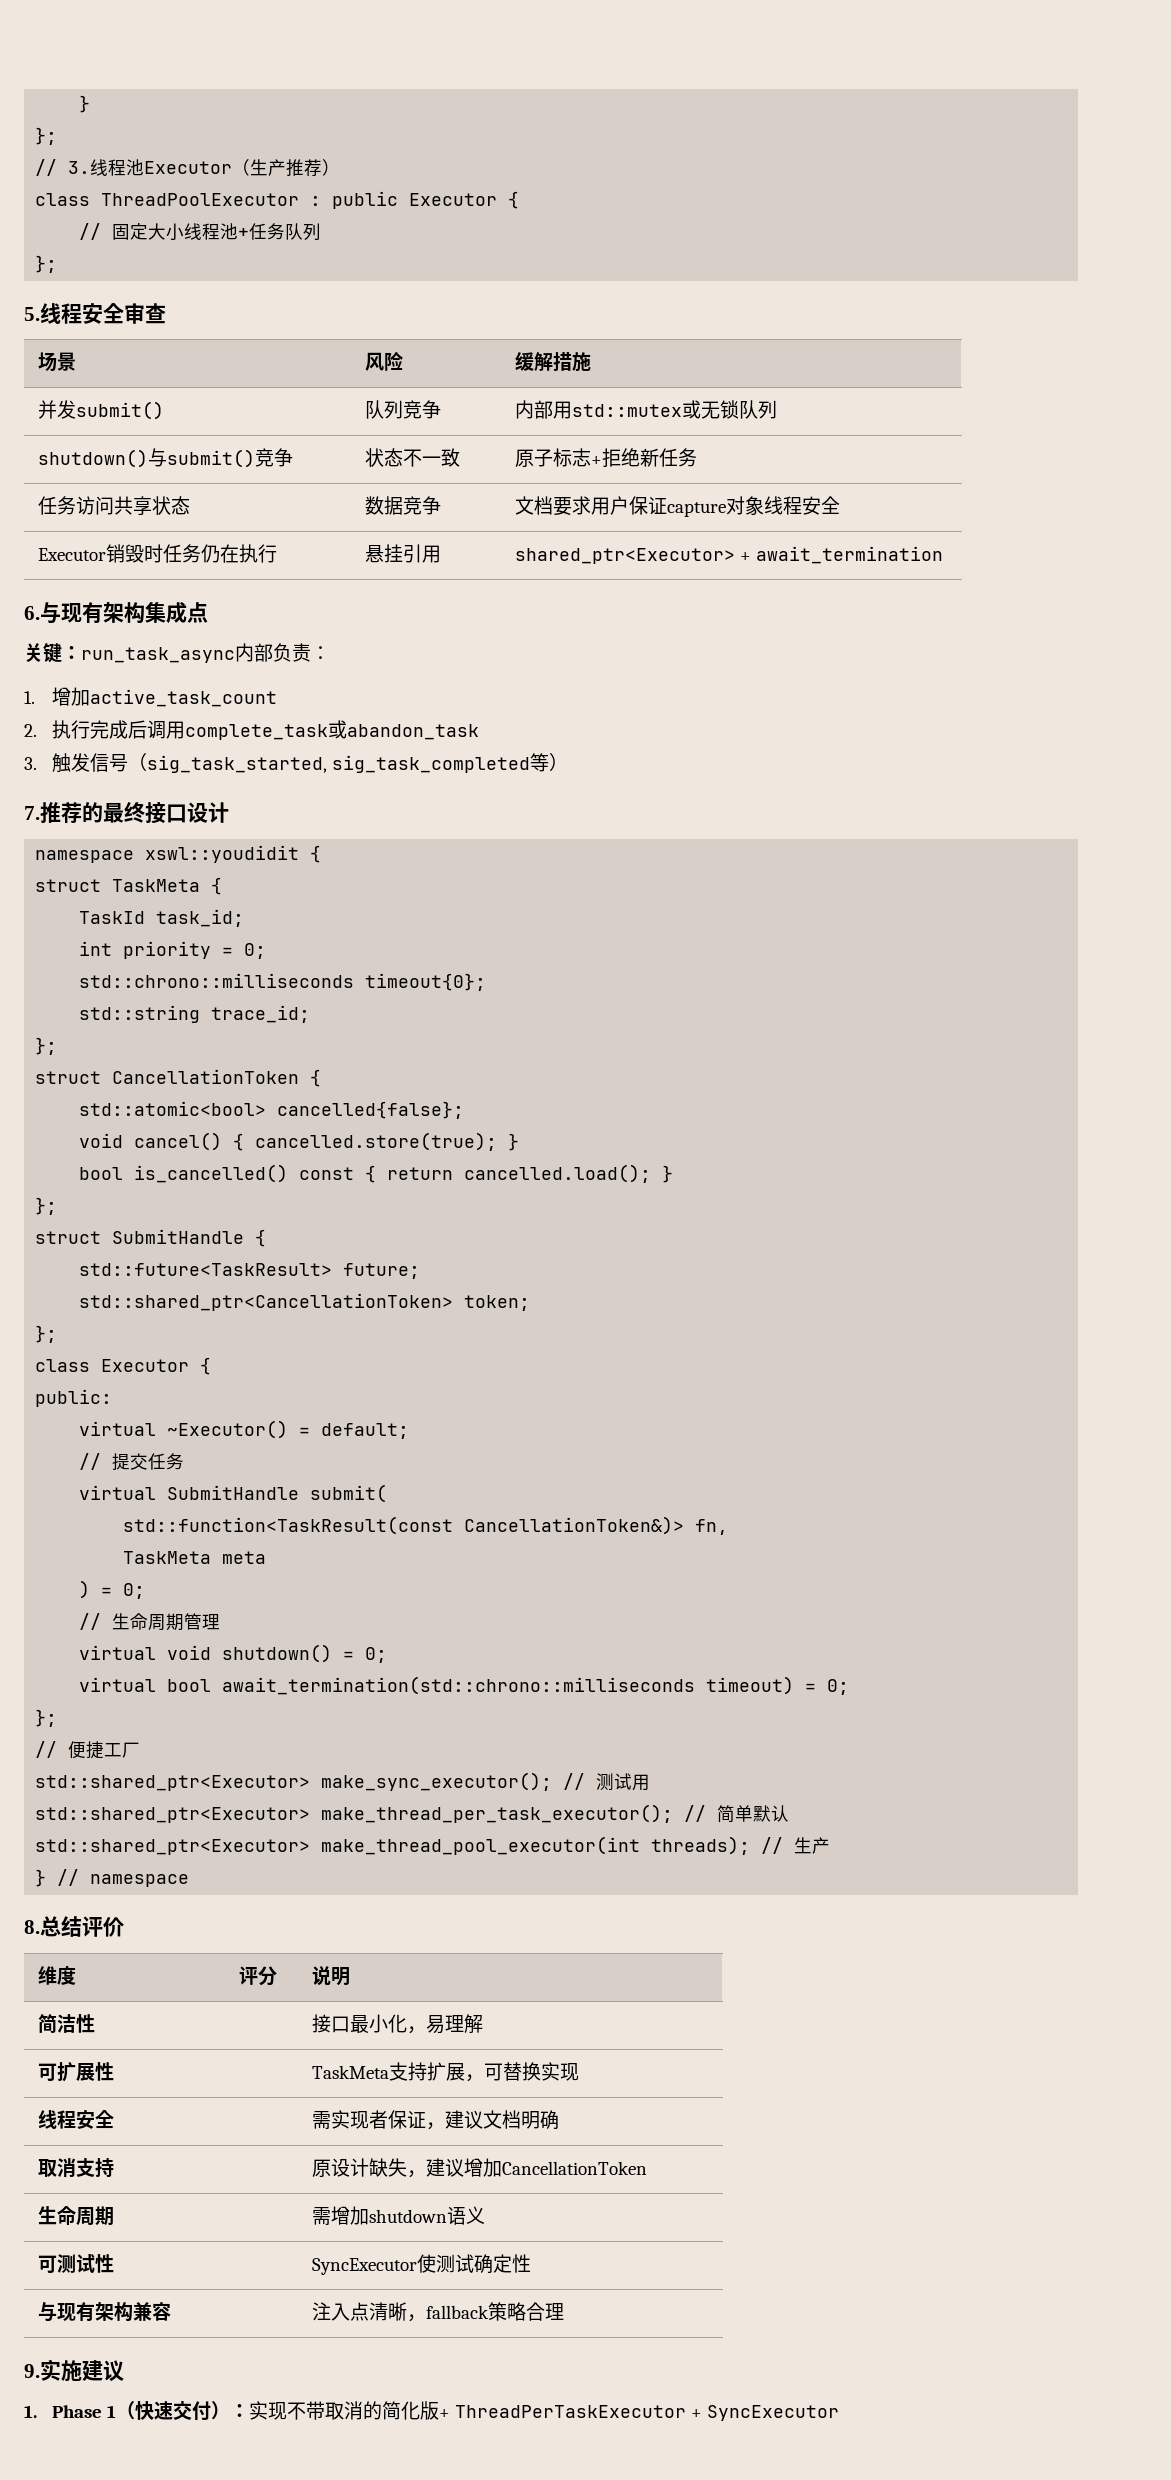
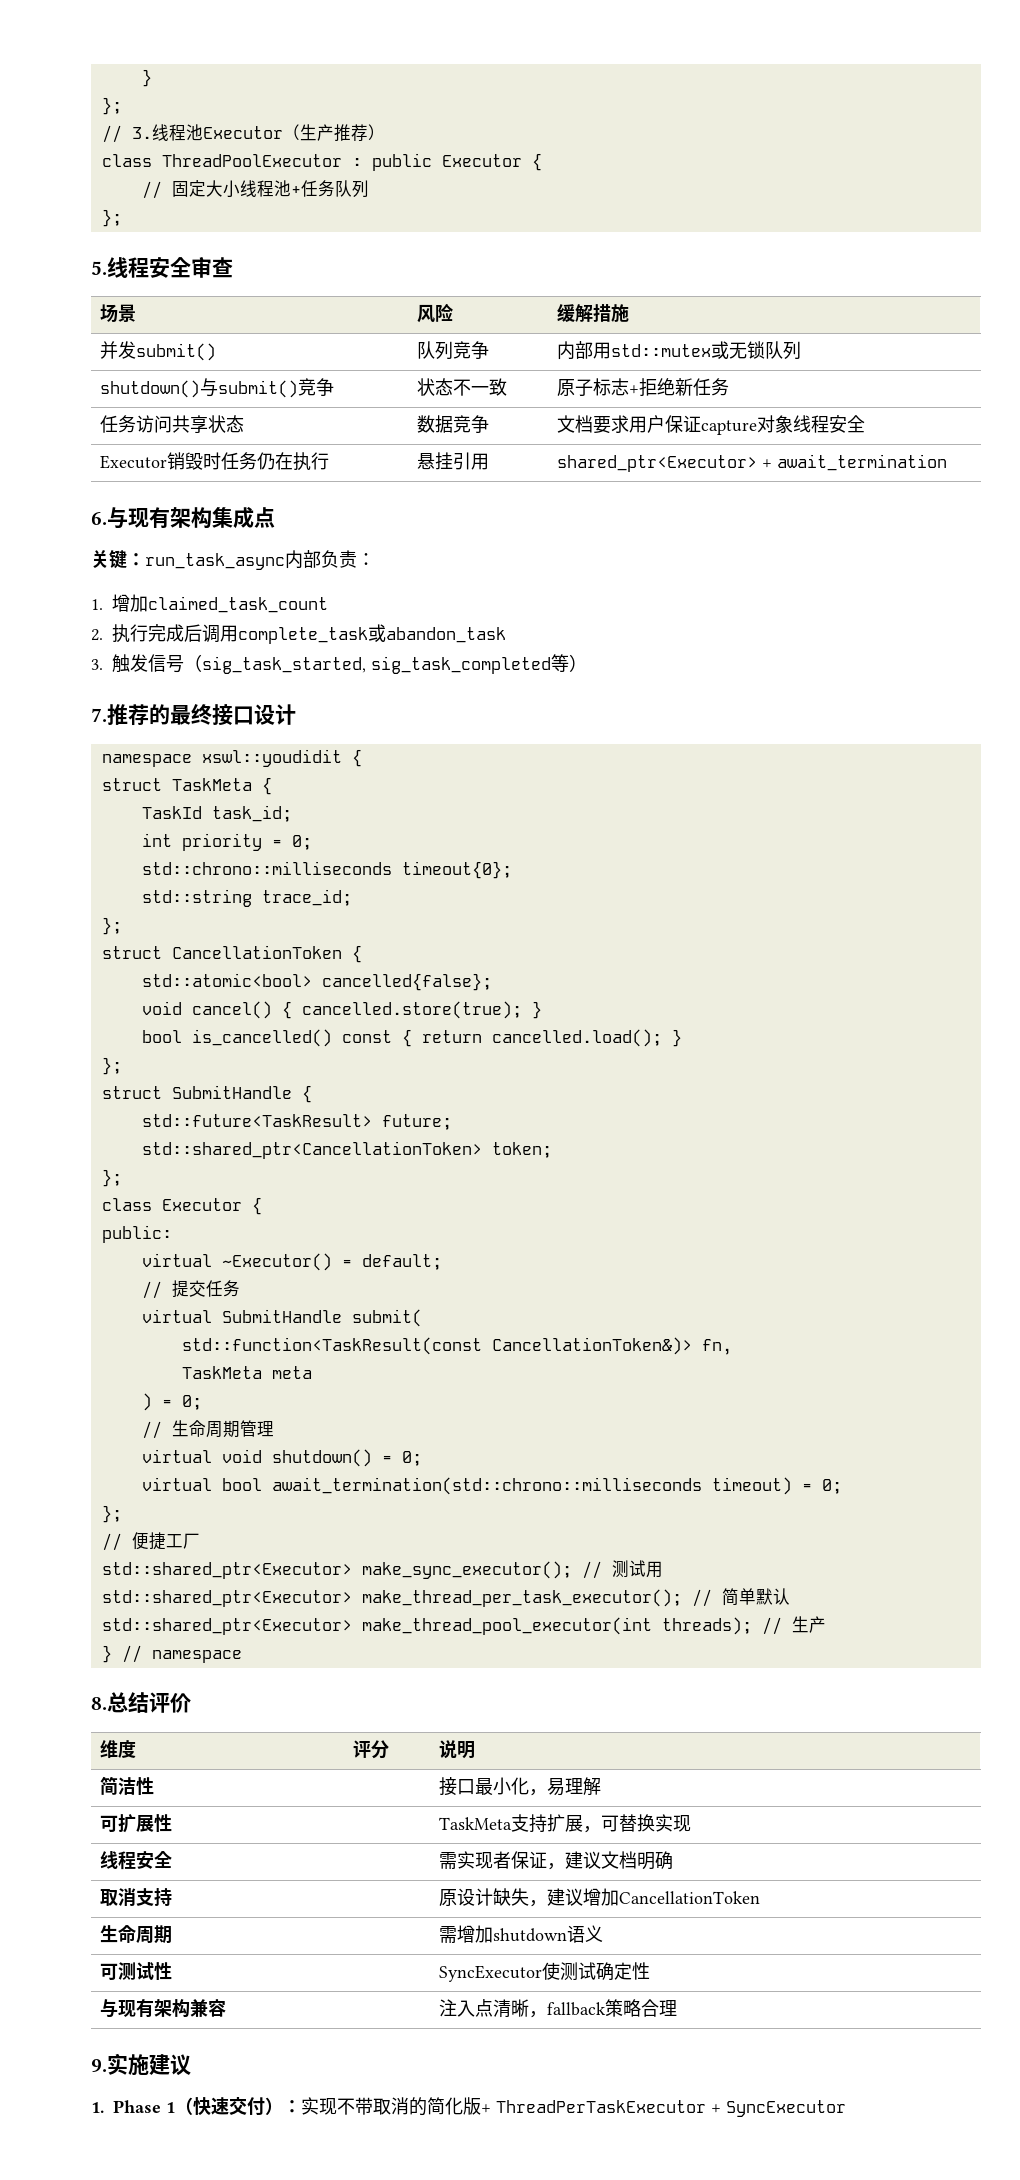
[89,689,277,707] active_task_count -> [148,596,329,613] claimed_task_count

